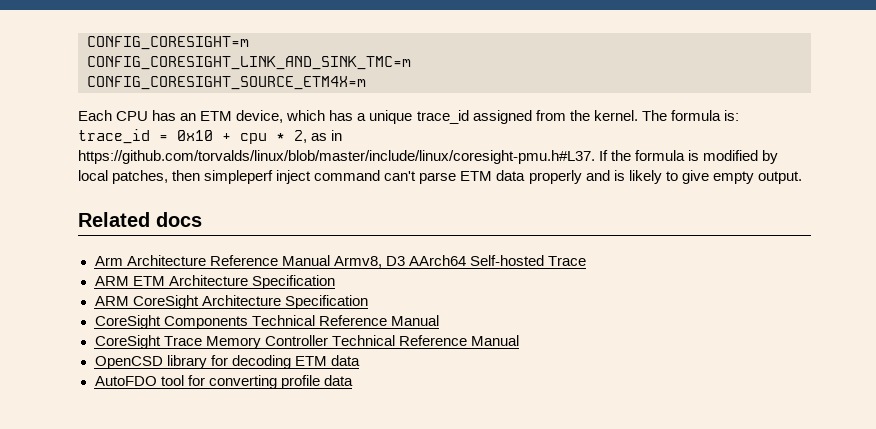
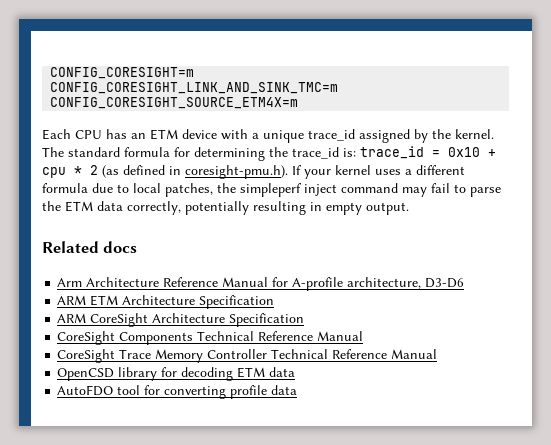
[236,110,354,123] device, which has -> [182,129,248,140] device with
[535,110,566,121] from -> [414,129,428,143] by
[670,110,721,121] formula -> [68,147,339,161] standard formula for determining the trace_id
[294,130,343,143] [78,150,779,164] 2, as in https://github.com/torvalds/linux/blob/master/include/linux/coresight-pmu.h#L37. If the formula is modified by -> [90,165,465,179] [42,183,129,193] 2 (as defined in coresight-pmu.h). If your kernel uses a different formula due to
[172,170,201,181] then -> [217,183,236,193] the
[384,170,709,184] can't parse ETM data properly and is likely to give -> [402,183,501,197] [42,201,322,215] may fail to parse the ETM data correctly, potentially resulting in
[333,255,586,268] Armv8, D3 AArch64 Self-hosted Trace -> [272,277,465,291] for A-profile architecture, D3-D6

